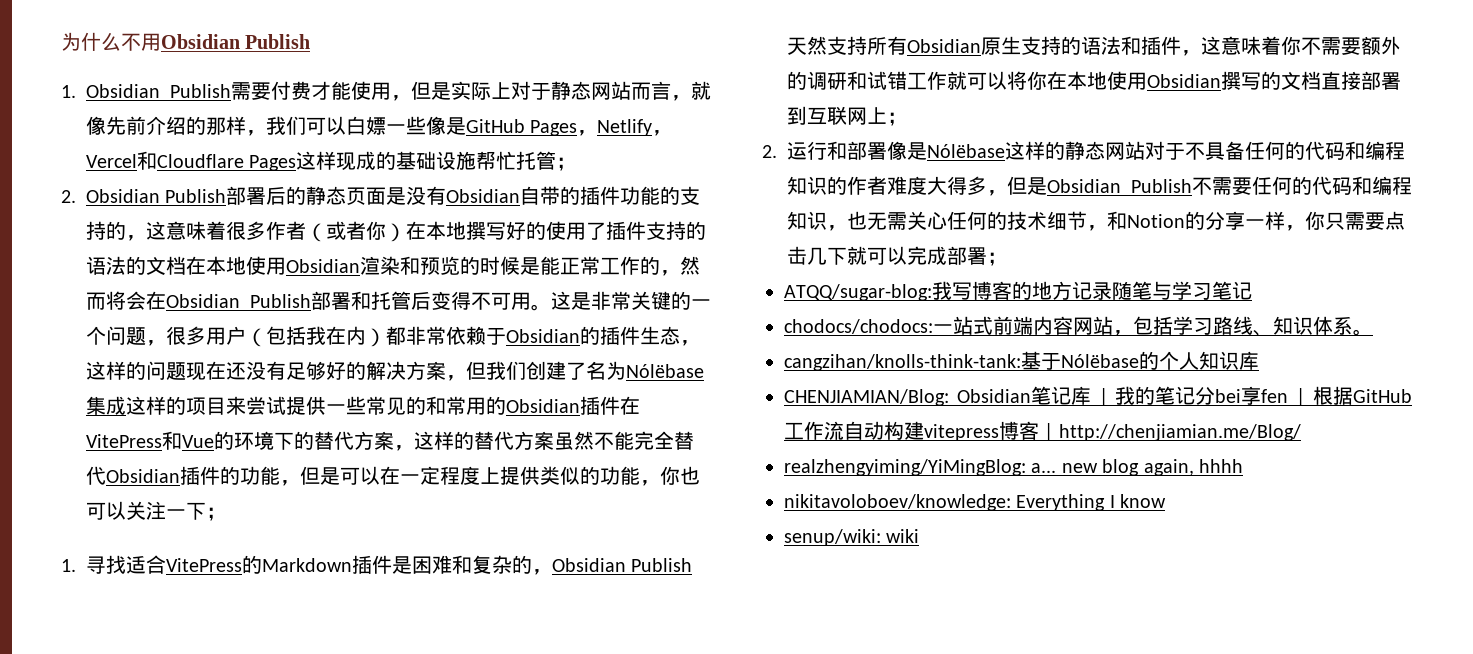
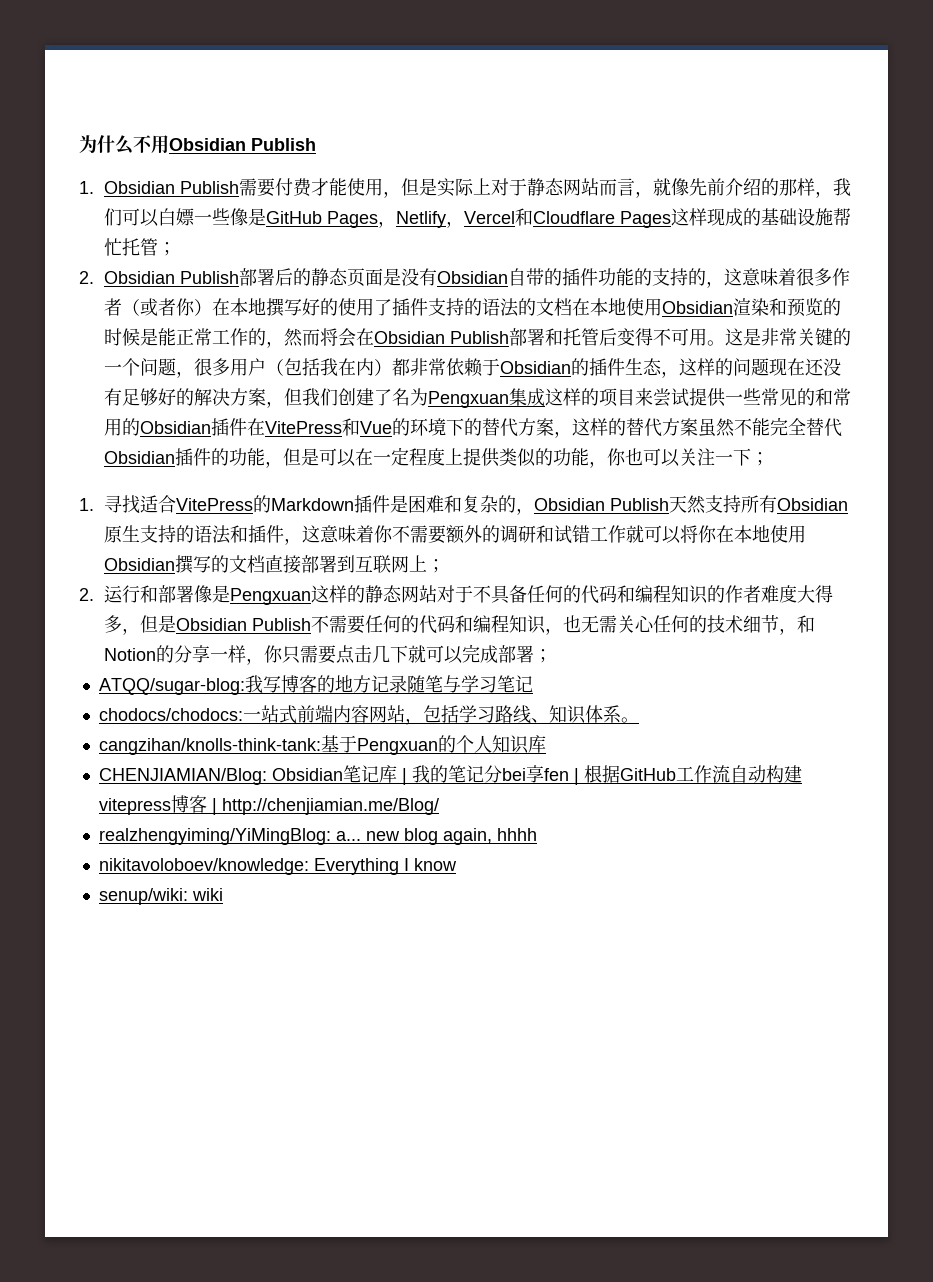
[626,364,704,378] Nólëbase -> [428,391,510,408] Pengxuan
[927,144,1005,158] Nólëbase -> [230,588,312,605] Pengxuan
[1061,354,1139,368] Nólëbase -> [356,738,438,755] Pengxuan

